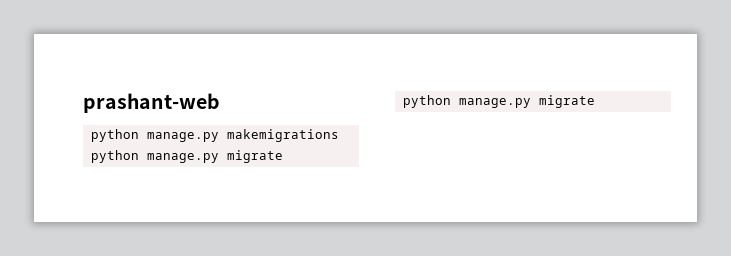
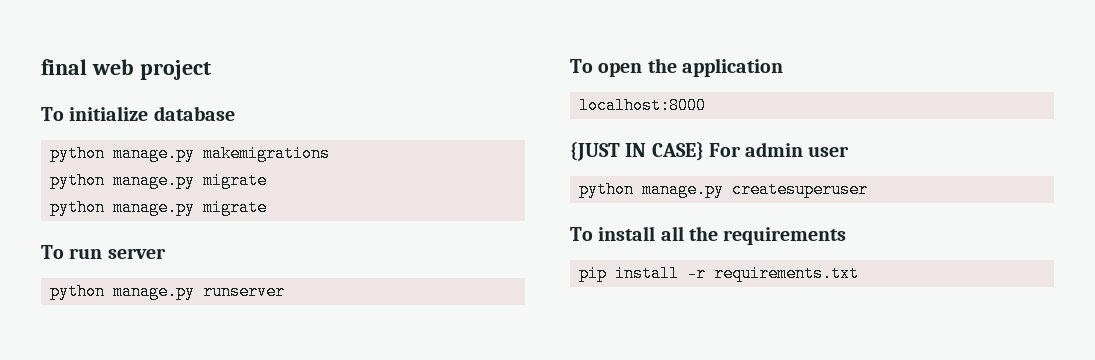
[83,93,220,113] prashant-web -> [41,59,211,80] [41,106,235,121] final web project // To initialize database
(596, 101) none -> [41,245,166,259] [50,283,286,300] [570,58,783,77] [579,97,707,114] [570,142,850,161] [579,181,869,198] [570,226,847,245] [579,265,860,282] // To run server // python manage.py runserver // To open the application // localhost:8000 // {JUST IN CASE} For admin user // python manage.py createsuperuser // To install all the requirements // pip install -r requirements.txt

